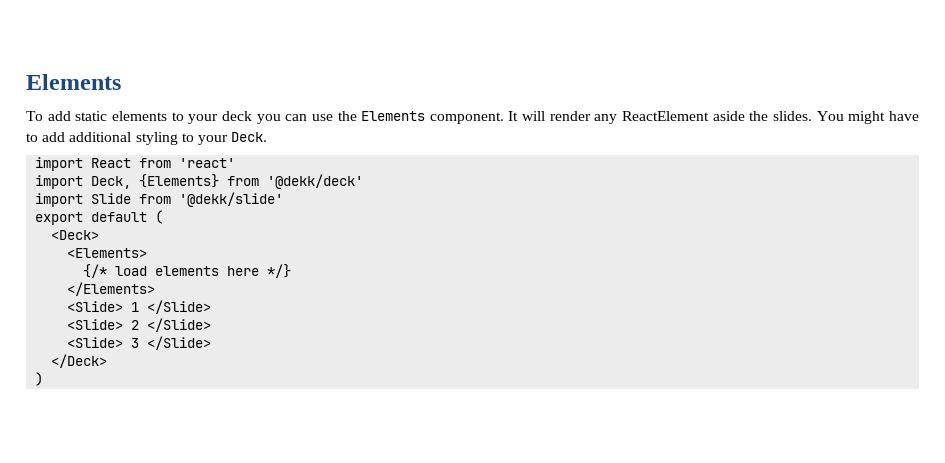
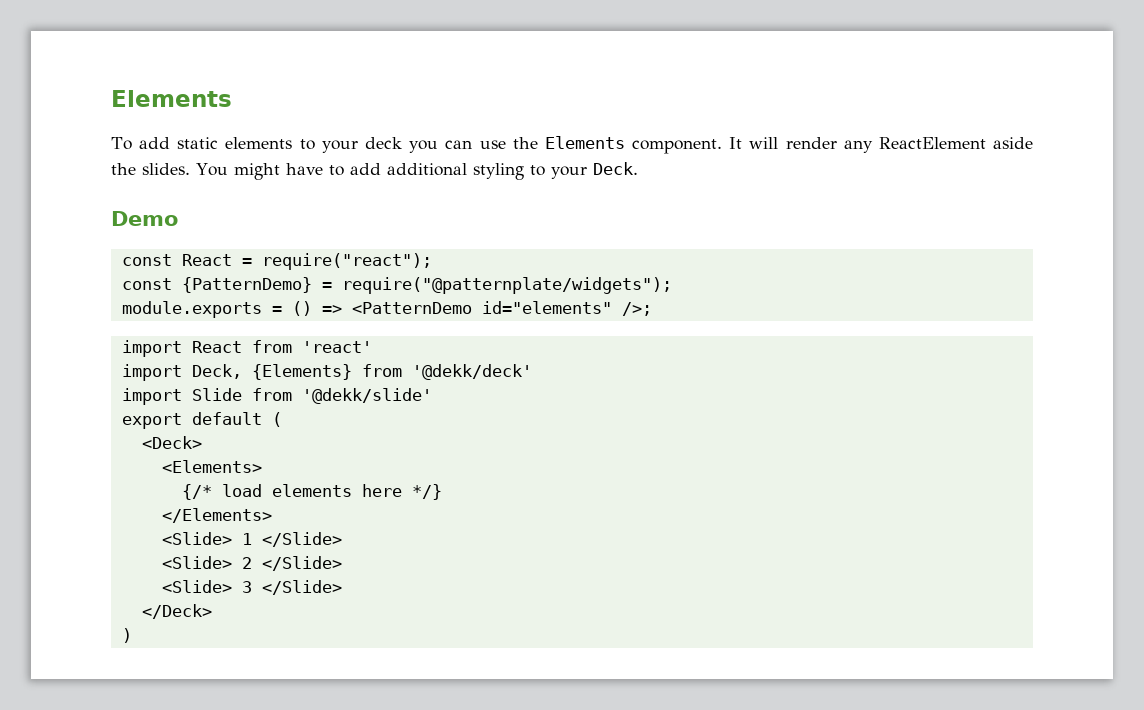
(268, 137) none -> [111,211,178,226] [121,253,432,270] [121,277,672,294] [121,301,652,318] // Demo // const React = require("react"); // const {PatternDemo} = require("@patternplate/widgets"); // module.exports = () => <PatternDemo id="elements" />;

